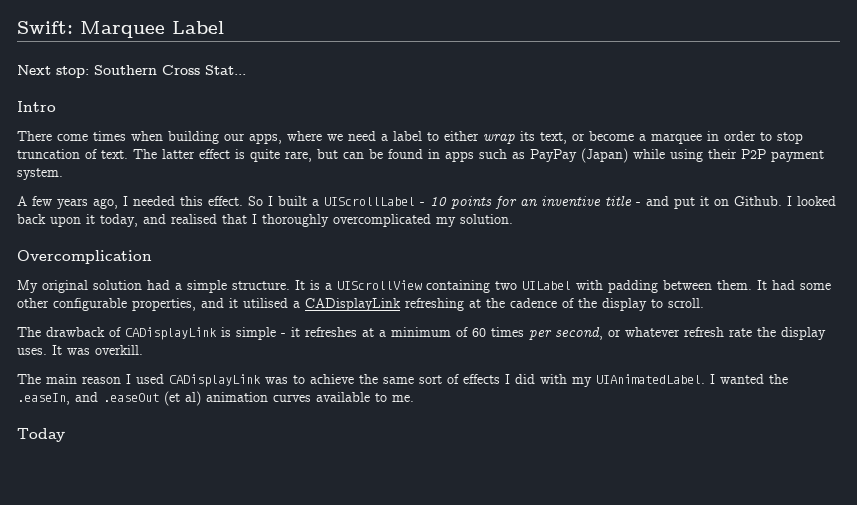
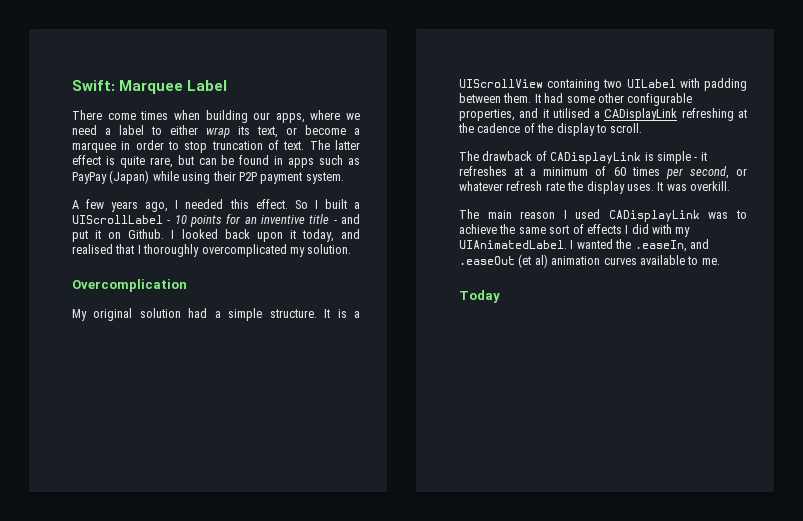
[17,65,246,78] [17,101,56,112] // Next stop: Southern Cross Stat... // Intro -> (228, 85) none

